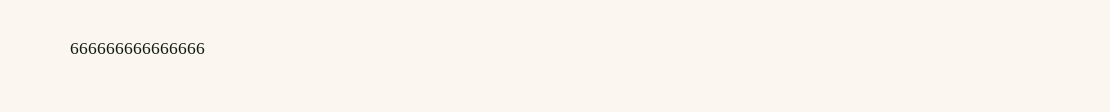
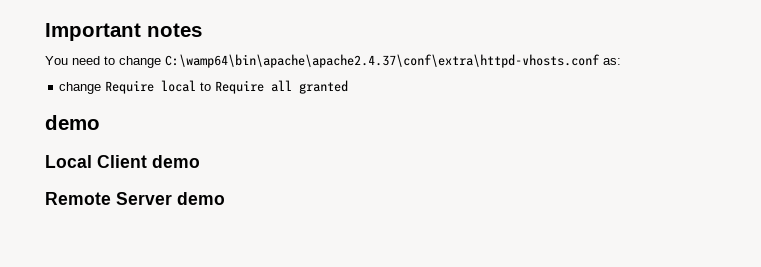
[70,43,205,54] 666666666666666 -> [45,23,202,41] [45,54,621,68] [59,80,349,94] [45,115,100,130] [45,155,200,168] [45,192,225,205] Important notes // You need to change C:\wamp64\bin\apache\apache2.4.37\conf\extra\httpd-vhosts.conf as: // change Require local to Require all granted // demo // Local Client demo // Remote Server demo

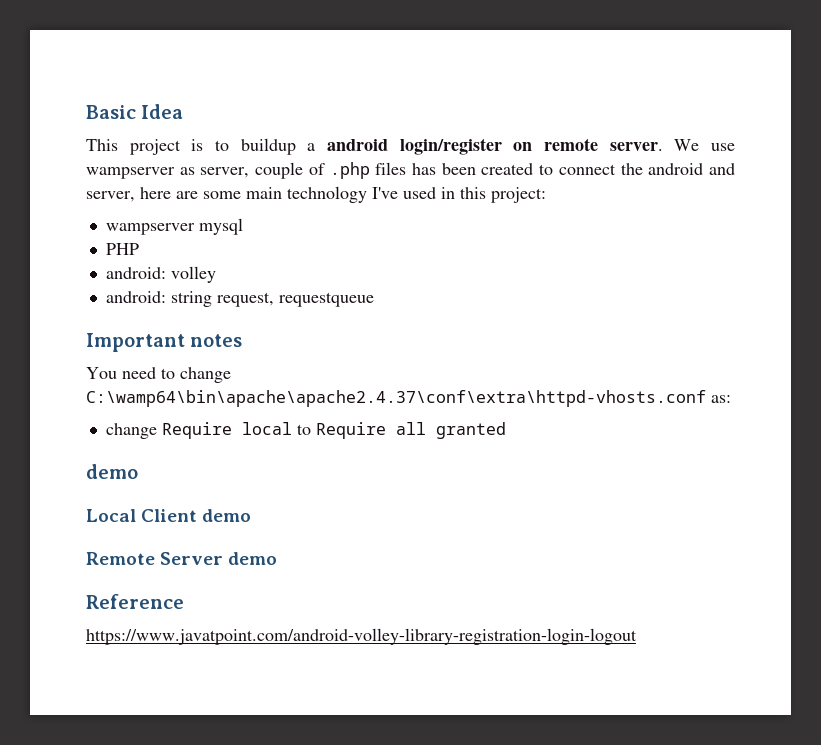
(45, 32) none -> [86,104,184,119] [86,138,735,155] [86,162,735,179] [86,186,546,203] [105,218,243,235] [105,243,139,255] [105,266,216,283] [105,291,374,307] Basic Idea // This project is to buildup a android login/register on remote server. We use wampserver as server, couple of .php files has been created to connect the android and server, here are some main technology I've used in this project: // wampserver mysql // PHP // android: volley // android: string request, requestqueue //
(225, 198) none -> [86,594,184,609] [86,628,637,645] // Reference // https://www.javatpoint.com/android-volley-library-registration-login-logout

